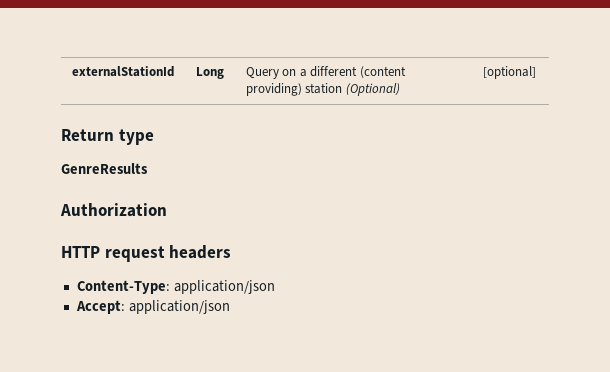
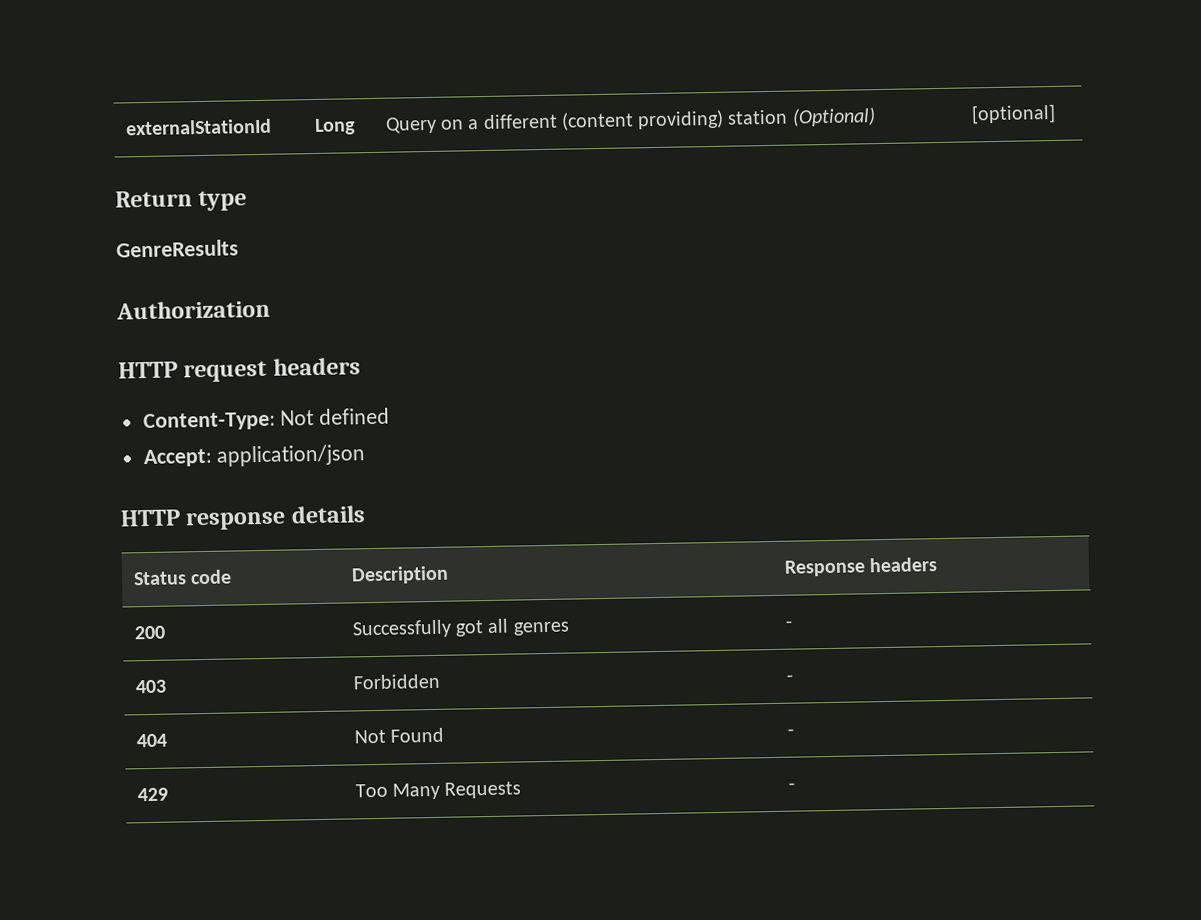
[173,280,275,294] application/json -> [280,407,391,426] Not defined
(230, 307) none -> [120,505,366,531] [132,569,233,586] [350,565,449,585] [783,557,939,577] [133,625,166,640] [351,618,570,639] [784,620,792,628] [134,679,167,694] [352,673,440,690] [785,674,793,682] [135,733,167,748] [353,727,445,744] [786,728,794,736] [136,787,168,802] [354,781,522,800] [787,782,795,790] // HTTP response details // Status code | Description | Response headers // 200 | Successfully got all genres | - // 403 | Forbidden | - // 404 | Not Found | - // 429 | Too Many Requests | -

